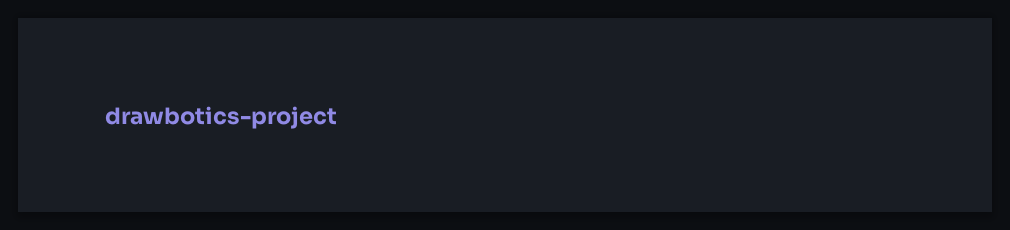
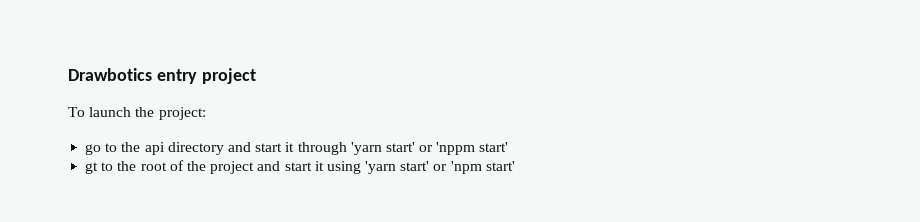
[105,106,337,129] drawbotics-project -> [68,68,256,84] [68,107,206,120] [85,142,509,155] [85,160,515,174] Drawbotics entry project // To launch the project: // go to the api directory and start it through 'yarn start' or 'nppm start' // gt to the root of the project and start it using 'yarn start' or 'npm start'

